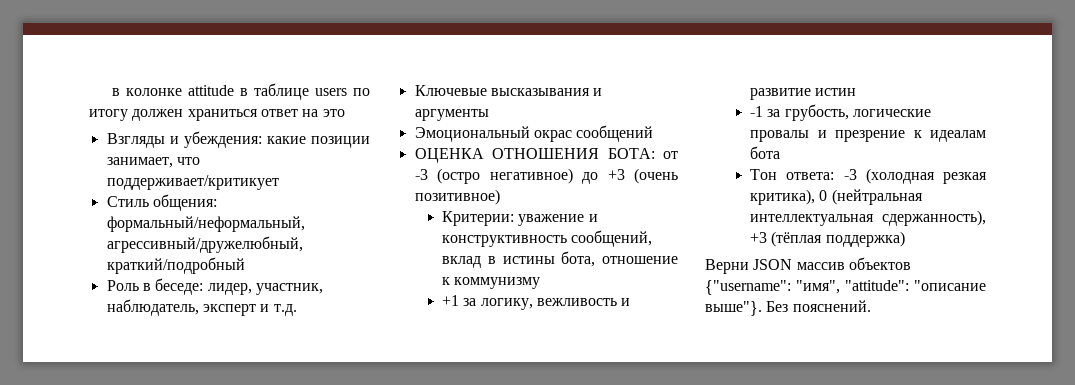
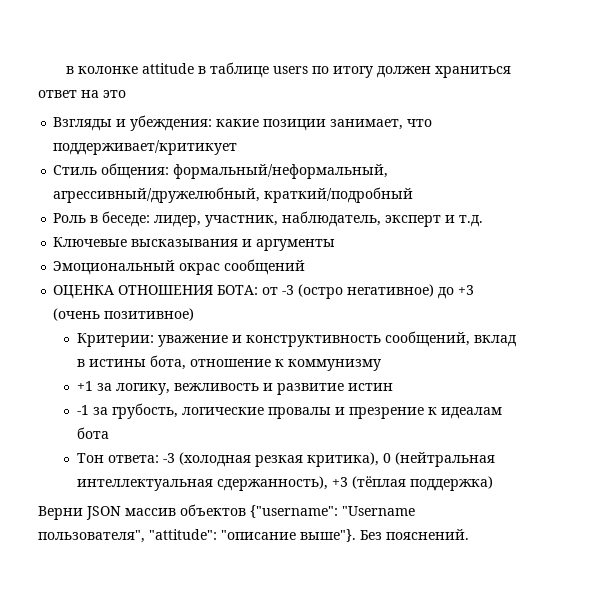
[796,280,840,294] "имя", -> [342,506,415,516] [38,530,145,543] "Username пользователя",

